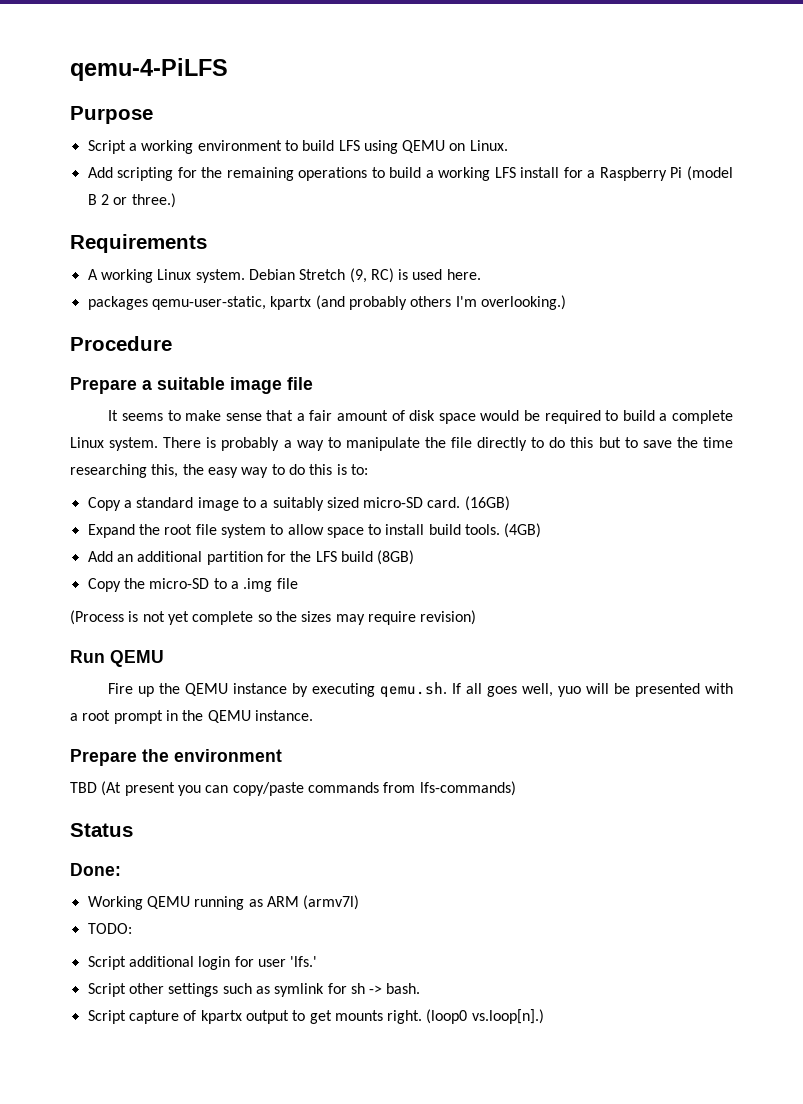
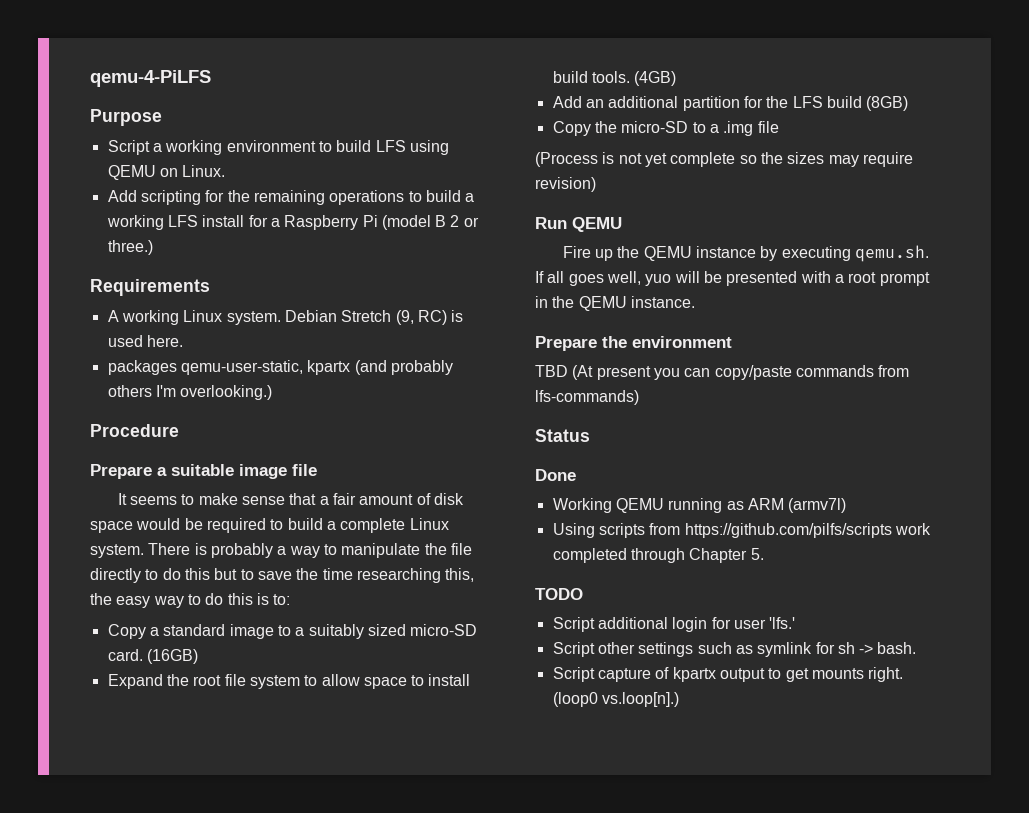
[70,863,121,876] Done: -> [535,469,576,481] Done
[87,923,132,934] TODO: -> [552,523,931,538] [552,548,764,563] [535,588,583,600] Using scripts from https://github.com/pilfs/scripts work completed through Chapter 5. // TODO

